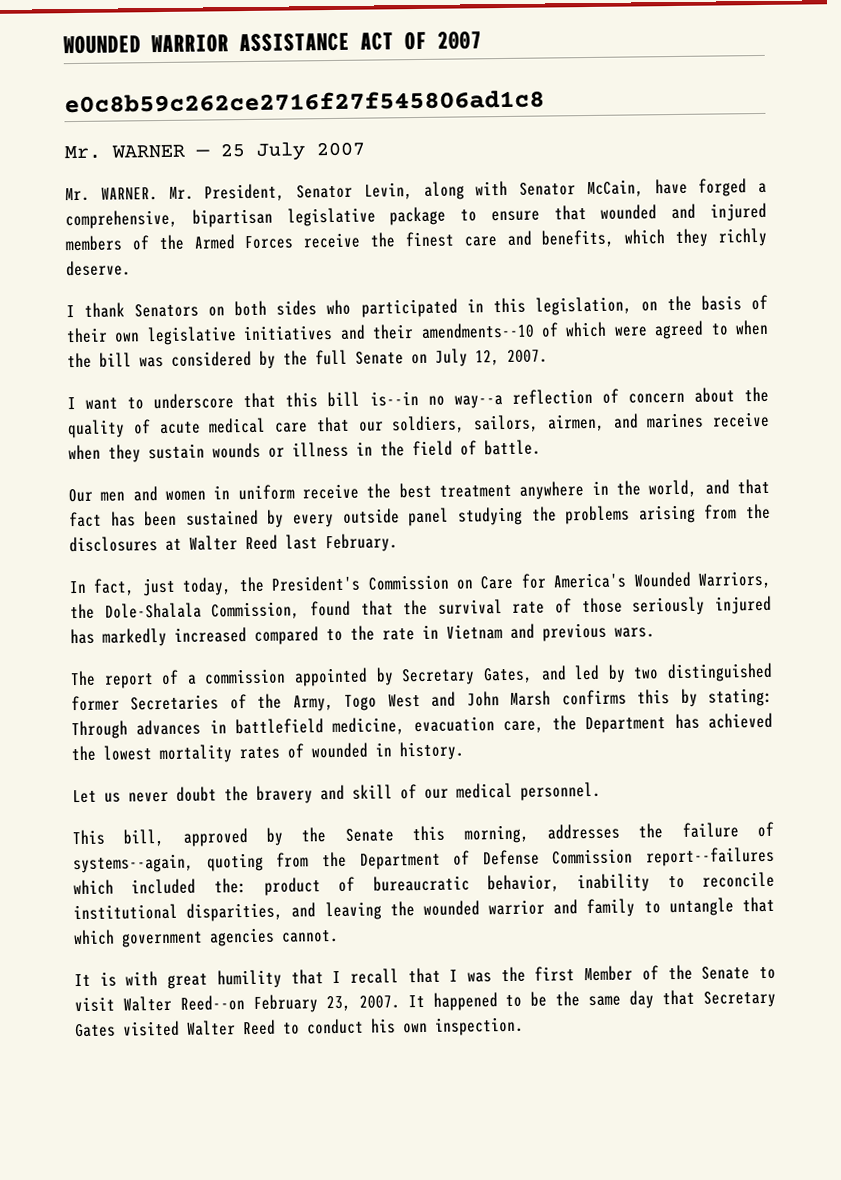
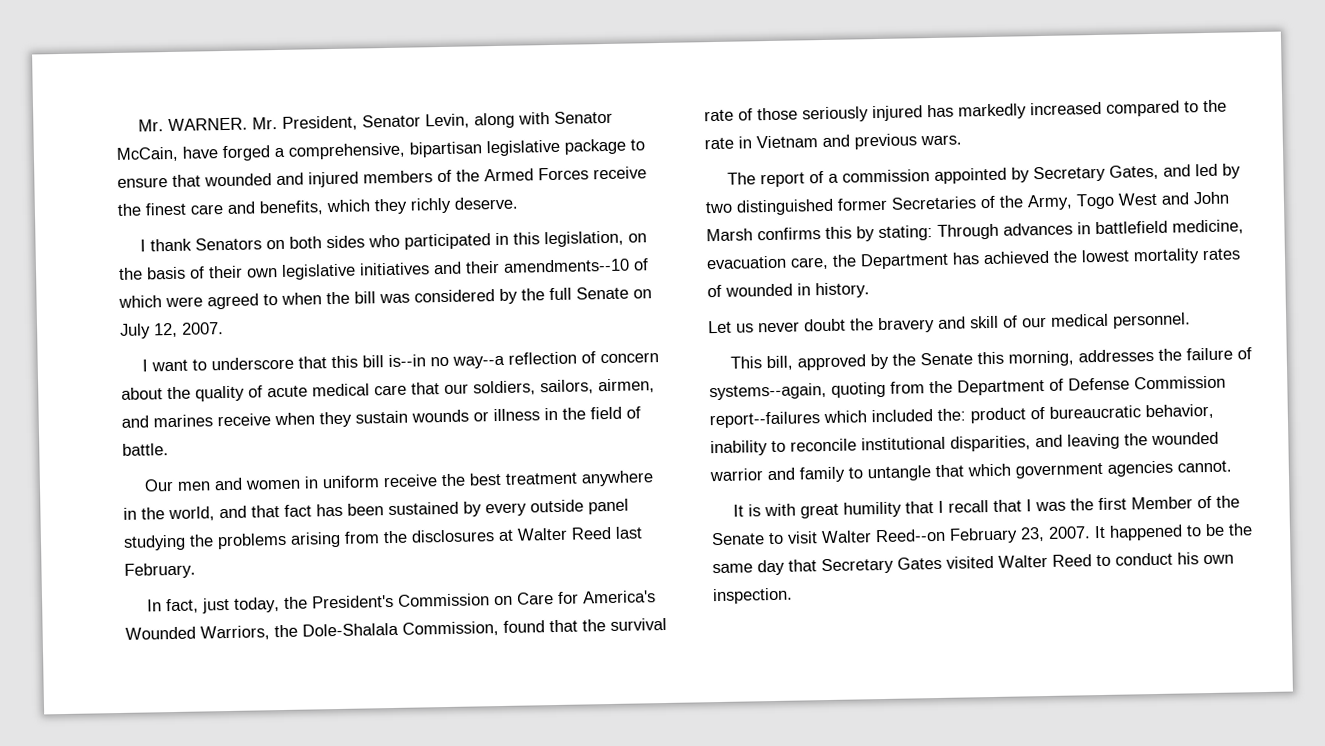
[63,31,482,55] [64,89,545,114] [64,141,365,161] WOUNDED WARRIOR ASSISTANCE ACT OF 2007 // e0c8b59c262ce2716f27f545806ad1c8 // Mr. WARNER — 25 July 2007 // -> (138, 125) none

